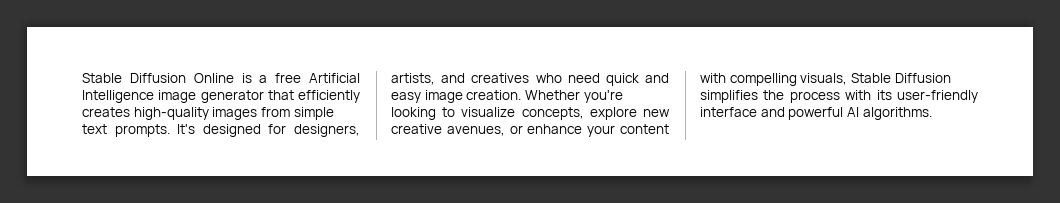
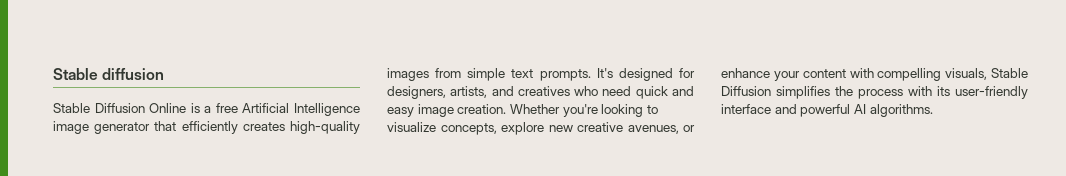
[82,73,122,83] Stable -> [53,68,165,80] [53,103,90,113] Stable diffusion // Stable

